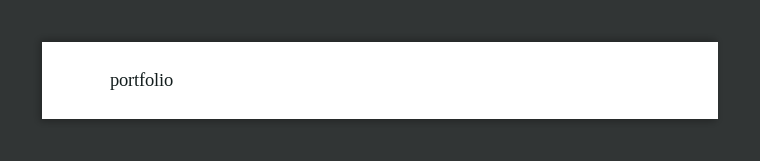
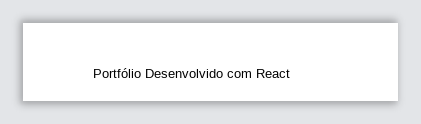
[110,72,173,90] portfolio -> [93,68,290,78] Portfólio Desenvolvido com React

